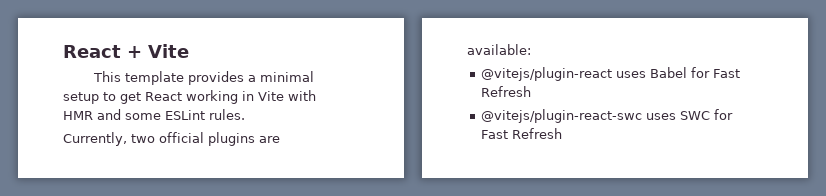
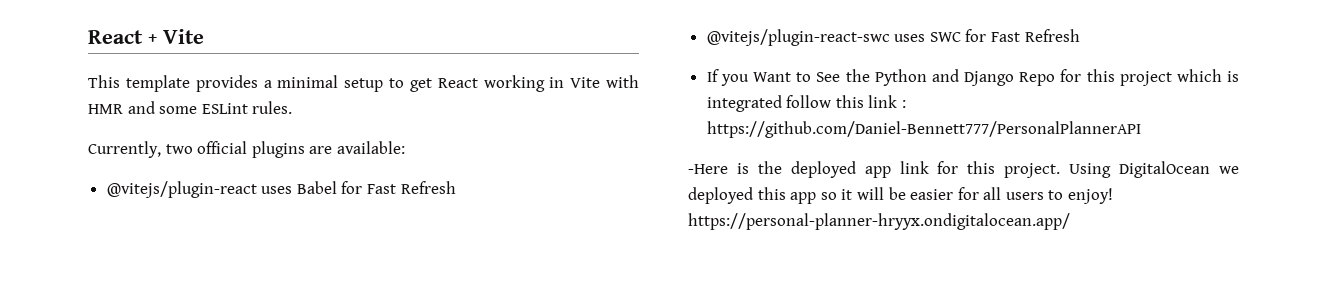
(562, 133) none -> [706,69,1239,86] [706,95,907,112] [706,121,1141,138] [688,161,1239,178] [688,187,1114,204] [688,213,1070,230] // If you Want to See the Python and Django Repo for this project which is integrated follow this link : https://github.com/Daniel-Bennett777/PersonalPlannerAPI // -Here is the deployed app link for this project. Using DigitalOcean we deployed this app so it will be easier for all users to enjoy! https://personal-planner-hryyx.ondigitalocean.app/

